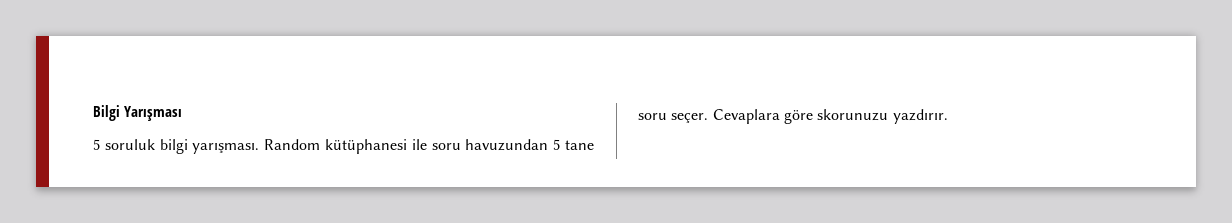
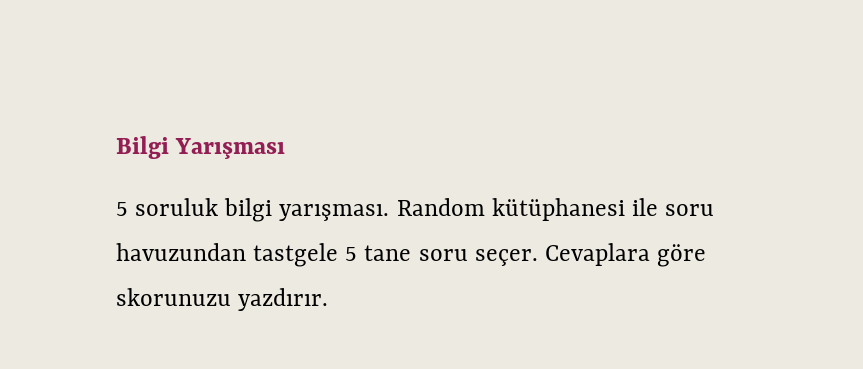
(549, 145) none -> [253,243,339,267] tastgele

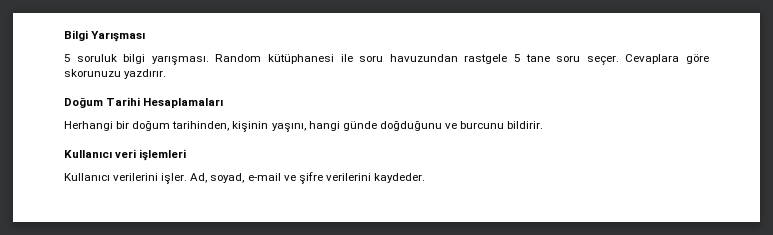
[253,243,339,267] tastgele -> [464,54,508,64] rastgele
(329, 299) none -> [64,97,224,108] [64,121,544,132] [64,149,187,161] [64,172,425,184] // Doğum Tarihi Hesaplamaları // Herhangi bir doğum tarihinden, kişinin yaşını, hangi günde doğduğunu ve burcunu bildirir. // Kullanıcı veri işlemleri // Kullanıcı verilerini işler. Ad, soyad, e-mail ve şifre verilerini kaydeder.

